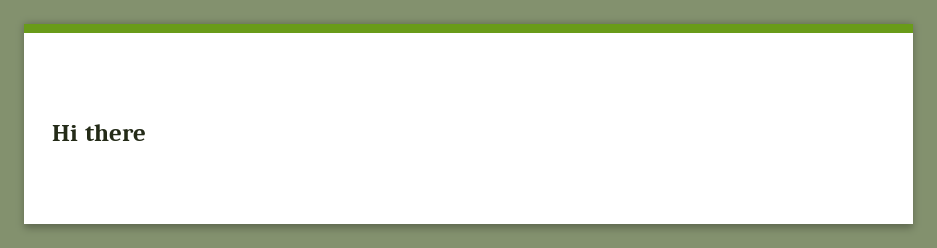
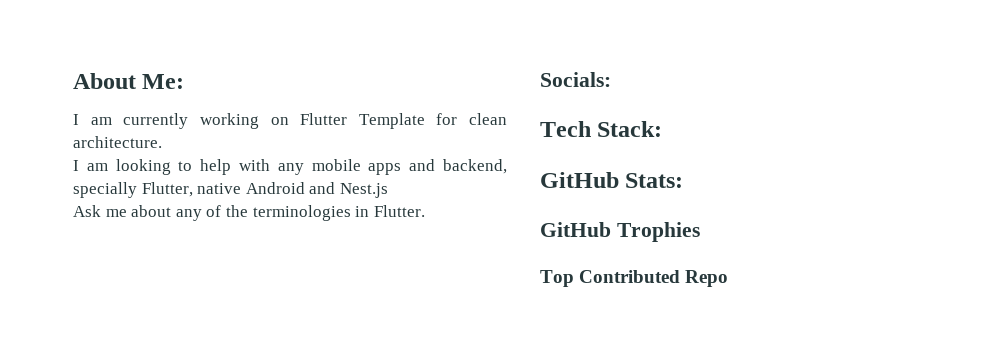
[52,124,146,141] Hi there -> [73,73,185,89] [73,113,507,129] [73,136,162,148] [73,159,507,175] [73,182,388,198] [73,205,425,221] [540,72,611,87] [540,121,663,137] [540,172,684,188] [540,222,700,242] [540,270,729,287] About Me: // I am currently working on Flutter Template for clean architecture. // I am looking to help with any mobile apps and backend, specially Flutter, native Android and Nest.js // Ask me about any of the terminologies in Flutter. // Socials: // Tech Stack: // GitHub Stats: // GitHub Trophies // Top Contributed Repo

